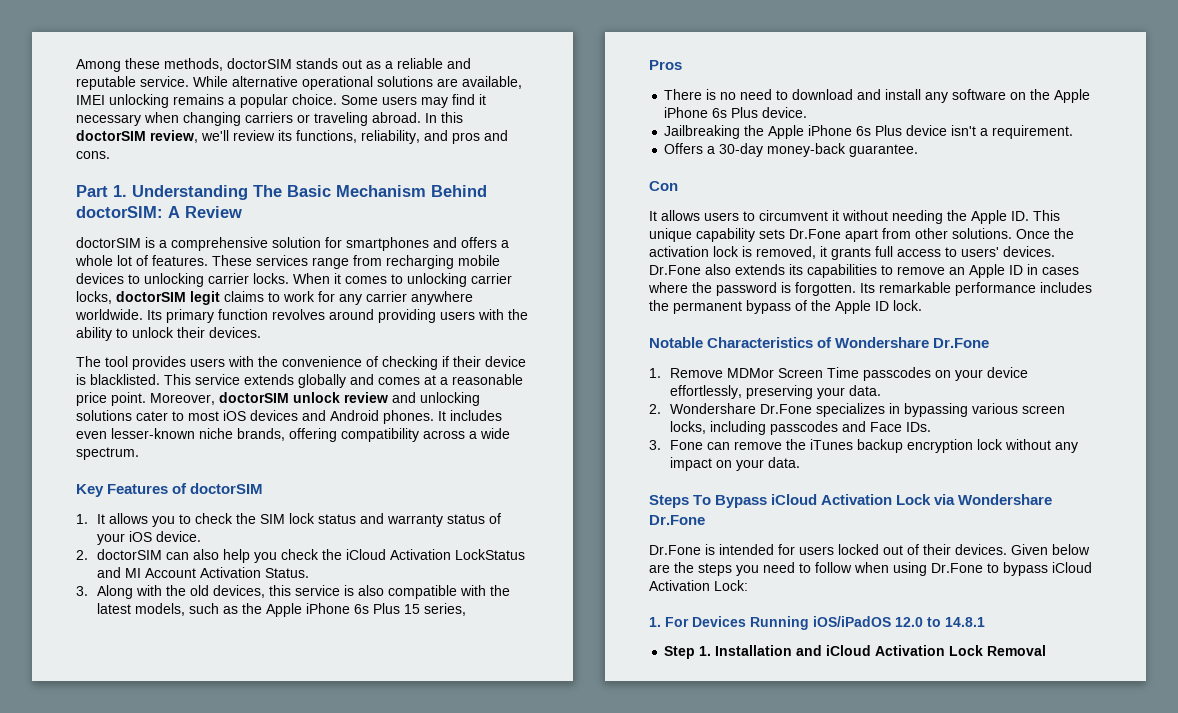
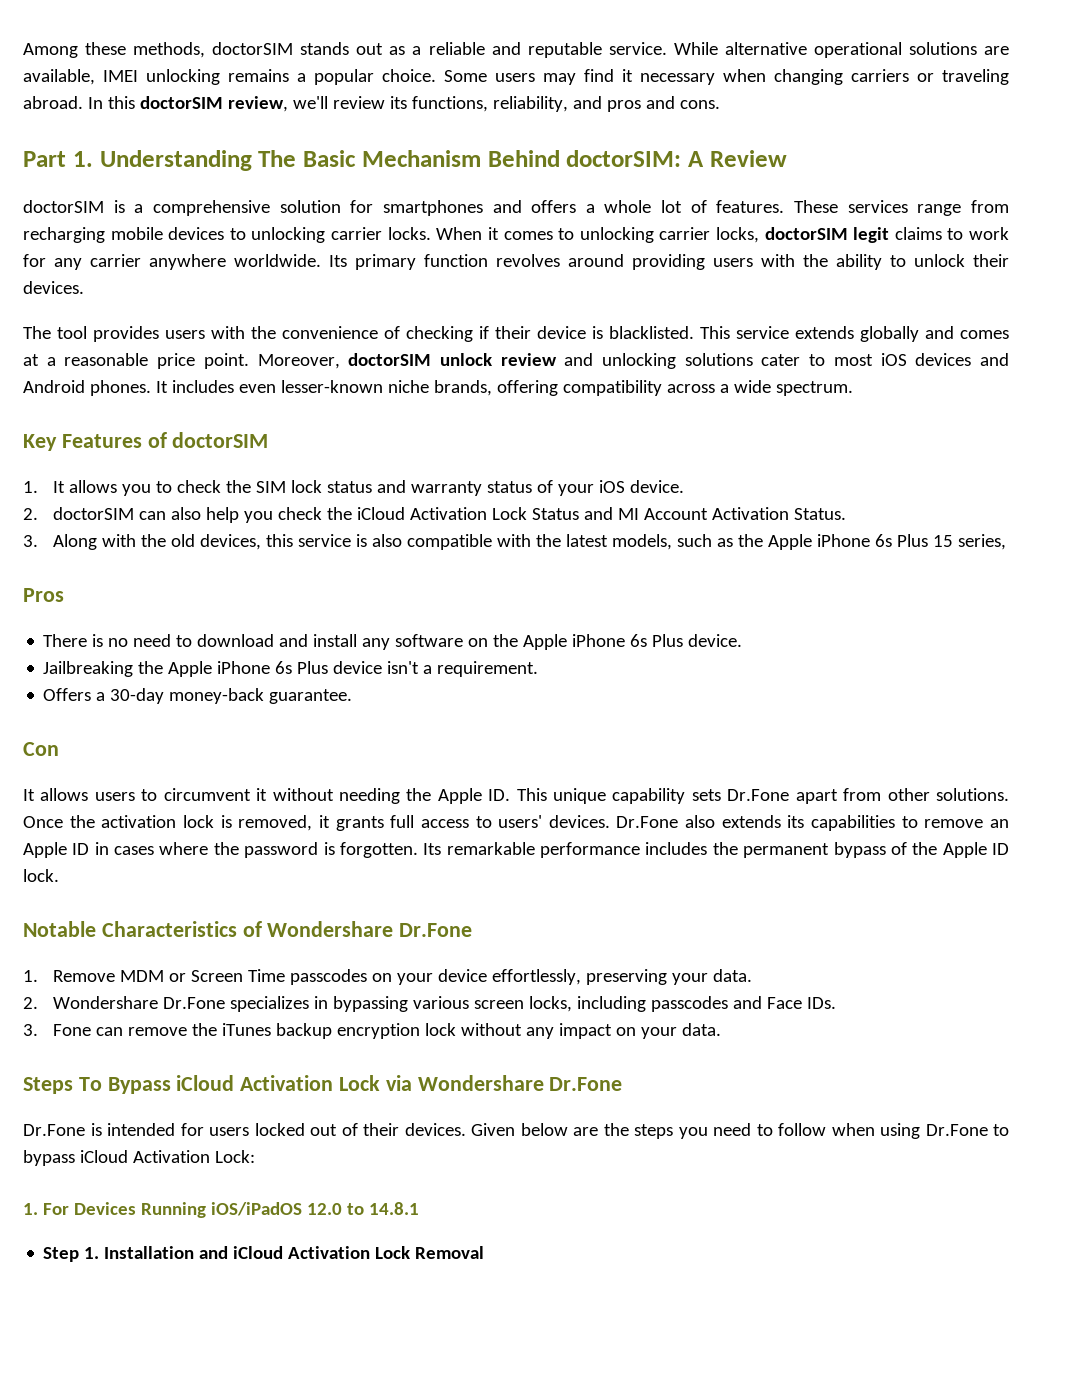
[454,549,525,560] LockStatus -> [491,507,579,520] Lock Status
[726,368,774,378] MDMor -> [119,970,186,982] MDM or

